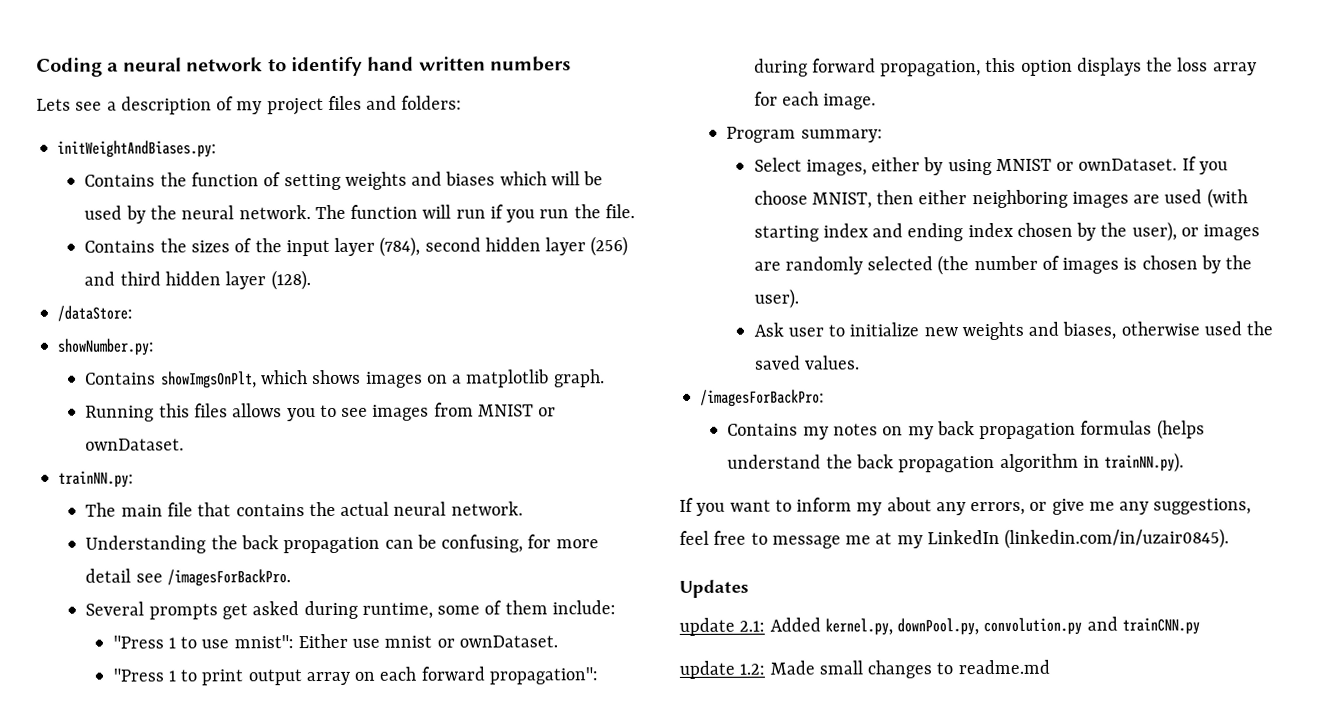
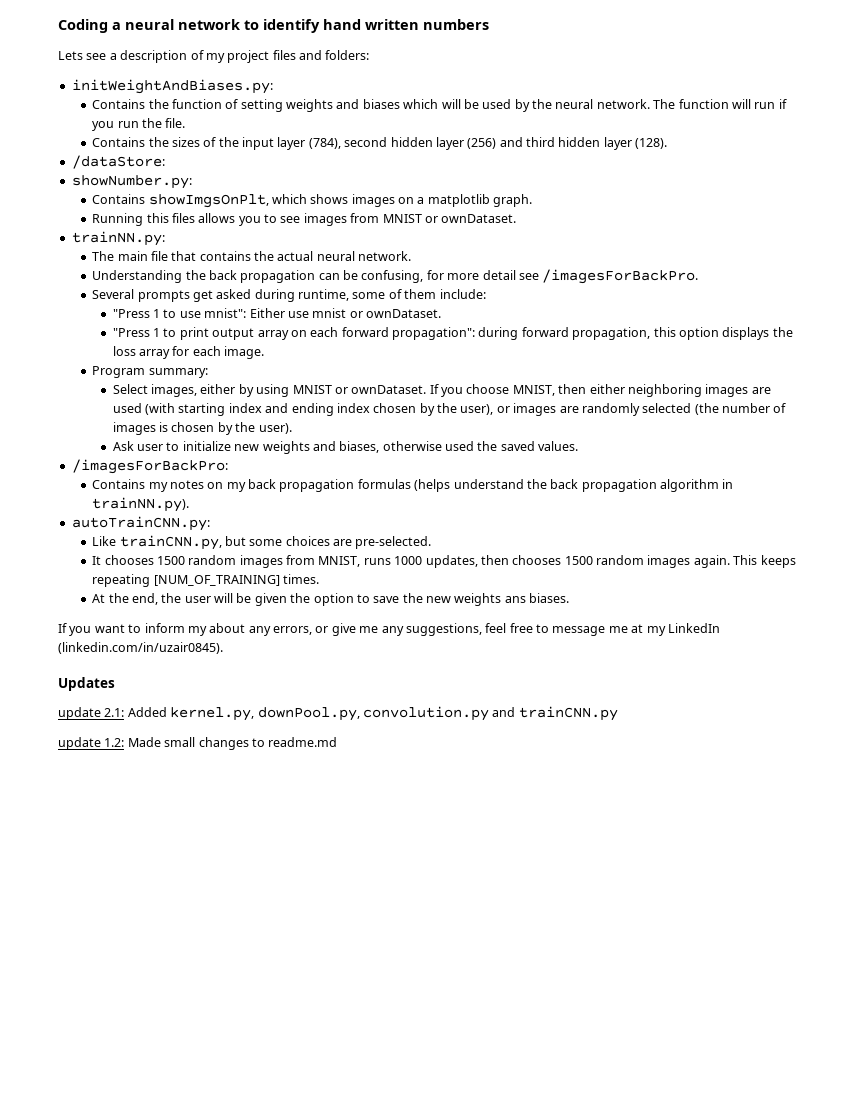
(1185, 462) none -> [71,516,210,531] [92,535,432,550] [92,555,796,568] [92,574,319,587] [92,593,570,606] // autoTrainCNN.py: // Like trainCNN.py, but some choices are pre-selected. // It chooses 1500 random images from MNIST, runs 1000 updates, then chooses 1500 random images again. This keeps repeating [NUM_OF_TRAINING] times. // At the end, the user will be given the option to save the new weights ans biases.

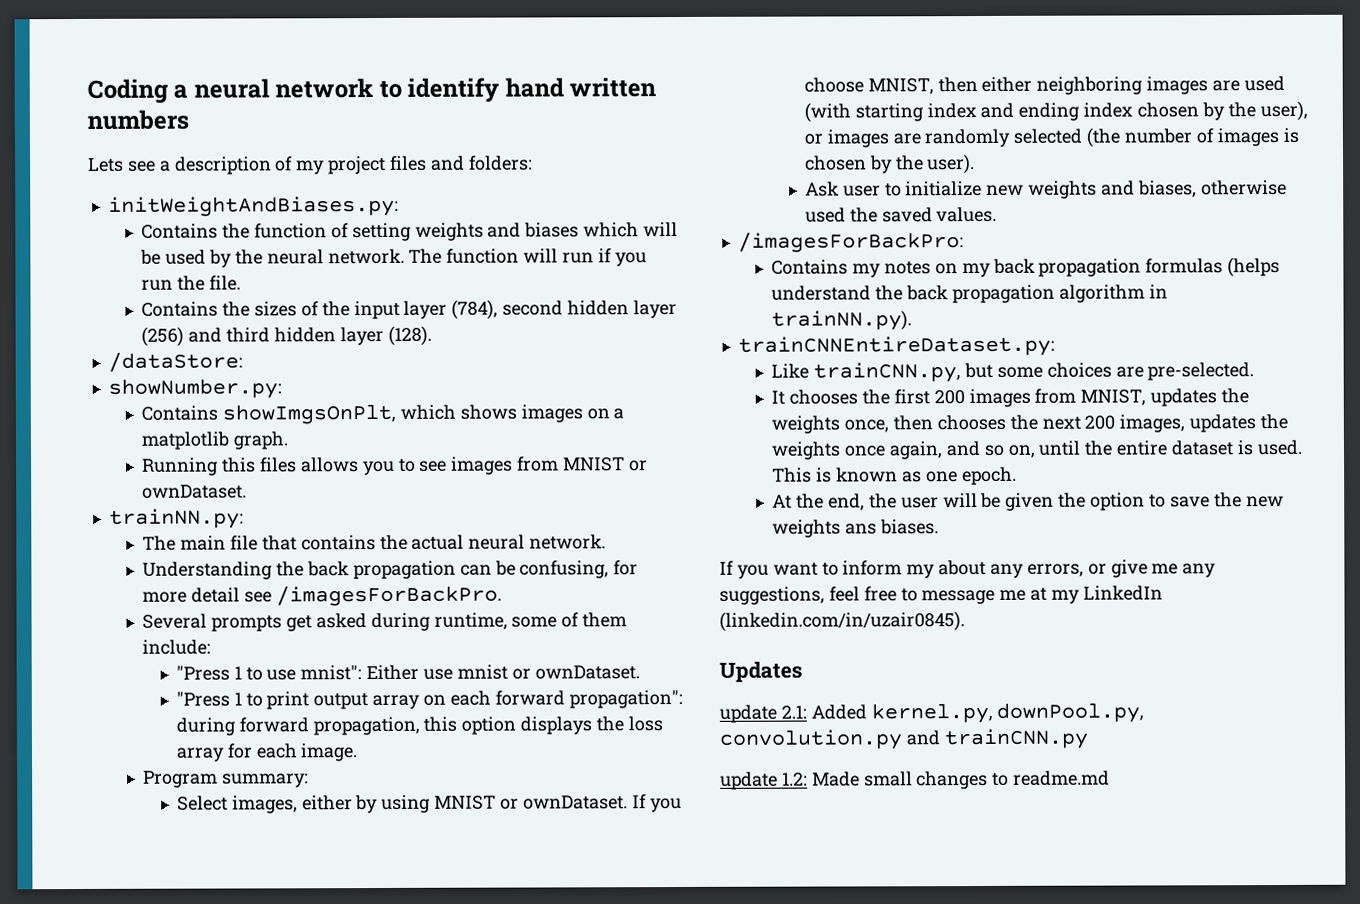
[71,516,210,531] autoTrainCNN.py: -> [737,335,1055,357] trainCNNEntireDataset.py:
[156,555,796,568] [92,574,319,587] 1500 random images from MNIST, runs 1000 updates, then chooses 1500 random images again. This keeps repeating [NUM_OF_TRAINING] times. -> [862,388,1250,408] [771,413,1289,434] [771,439,1303,460] [772,466,1017,486] the first 200 images from MNIST, updates the weights once, then chooses the next 200 images, updates the weights once again, and so on, until the entire dataset is used. This is known as one epoch.

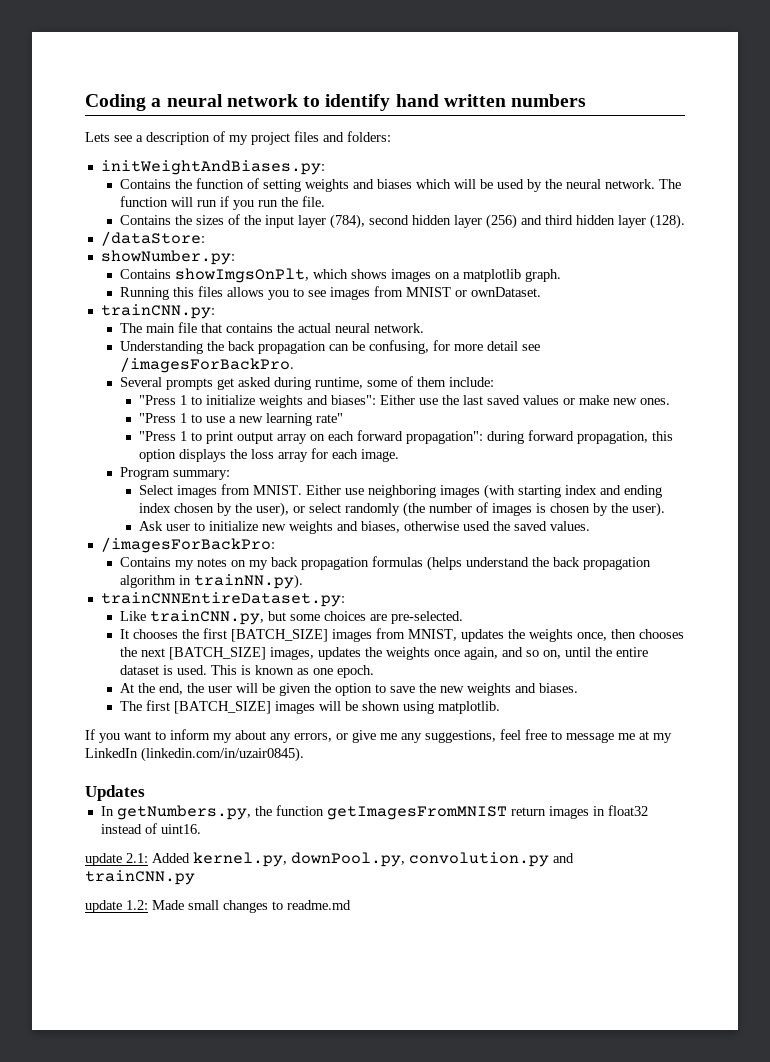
[108,508,244,529] trainNN.py: -> [100,304,215,319] trainCNN.py:
[266,664,640,681] use mnist": Either use mnist or ownDataset. -> [205,395,670,408] [138,413,343,426] initialize weights and biases": Either use the last saved values or make new ones. // "Press 1 to use a new learning rate"
[231,794,682,814] [803,75,1285,95] images, either by using MNIST or ownDataset. If you choose MNIST, then either neighboring images are used -> [176,484,480,498] images from MNIST. Either use neighboring images
[826,128,1083,148] images are randomly selected -> [308,503,400,516] select randomly
[933,390,965,405] 200 -> [230,629,328,642] [BATCH_SIZE]
[1084,415,1116,430] 200 -> [168,647,266,660] [BATCH_SIZE]
[845,523,878,535] ans -> [514,683,536,693] and
(940, 527) none -> [119,700,500,714] // The first [BATCH_SIZE] images will be shown using matplotlib.
(803, 672) none -> [100,805,648,820] [100,823,201,834] // In getNumbers.py, the function getImagesFromMNIST return images in float32 instead of uint16.

